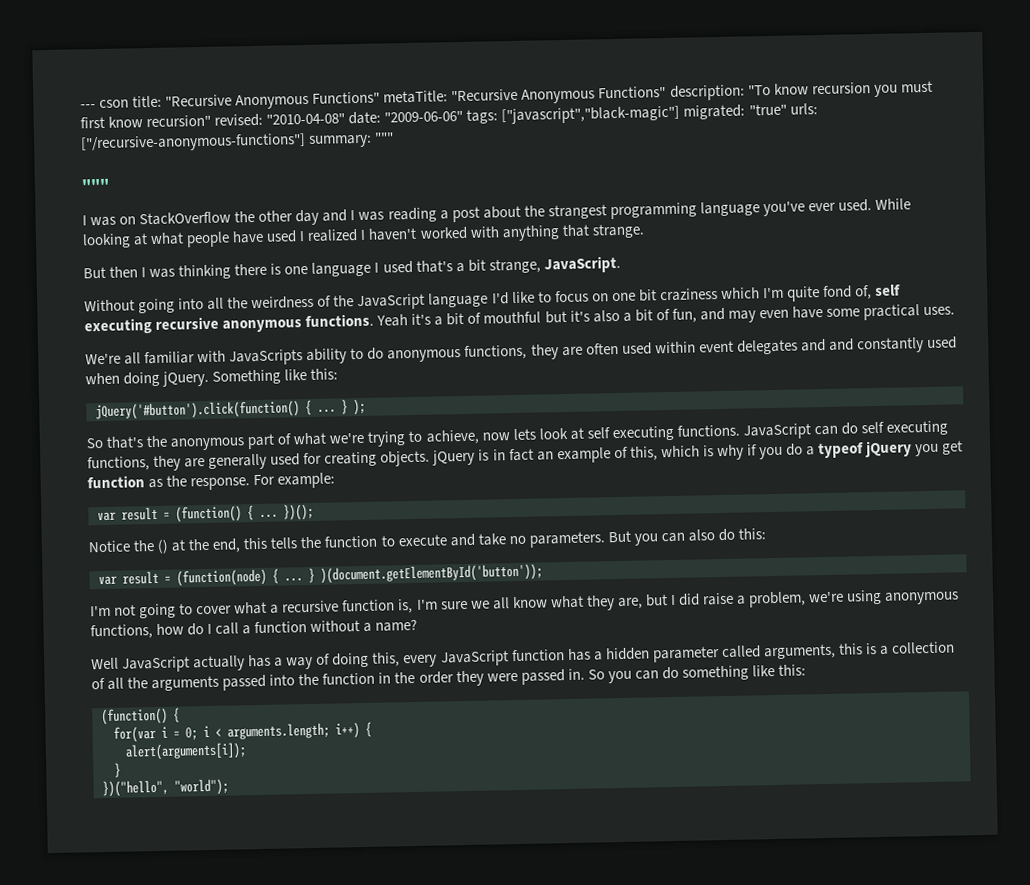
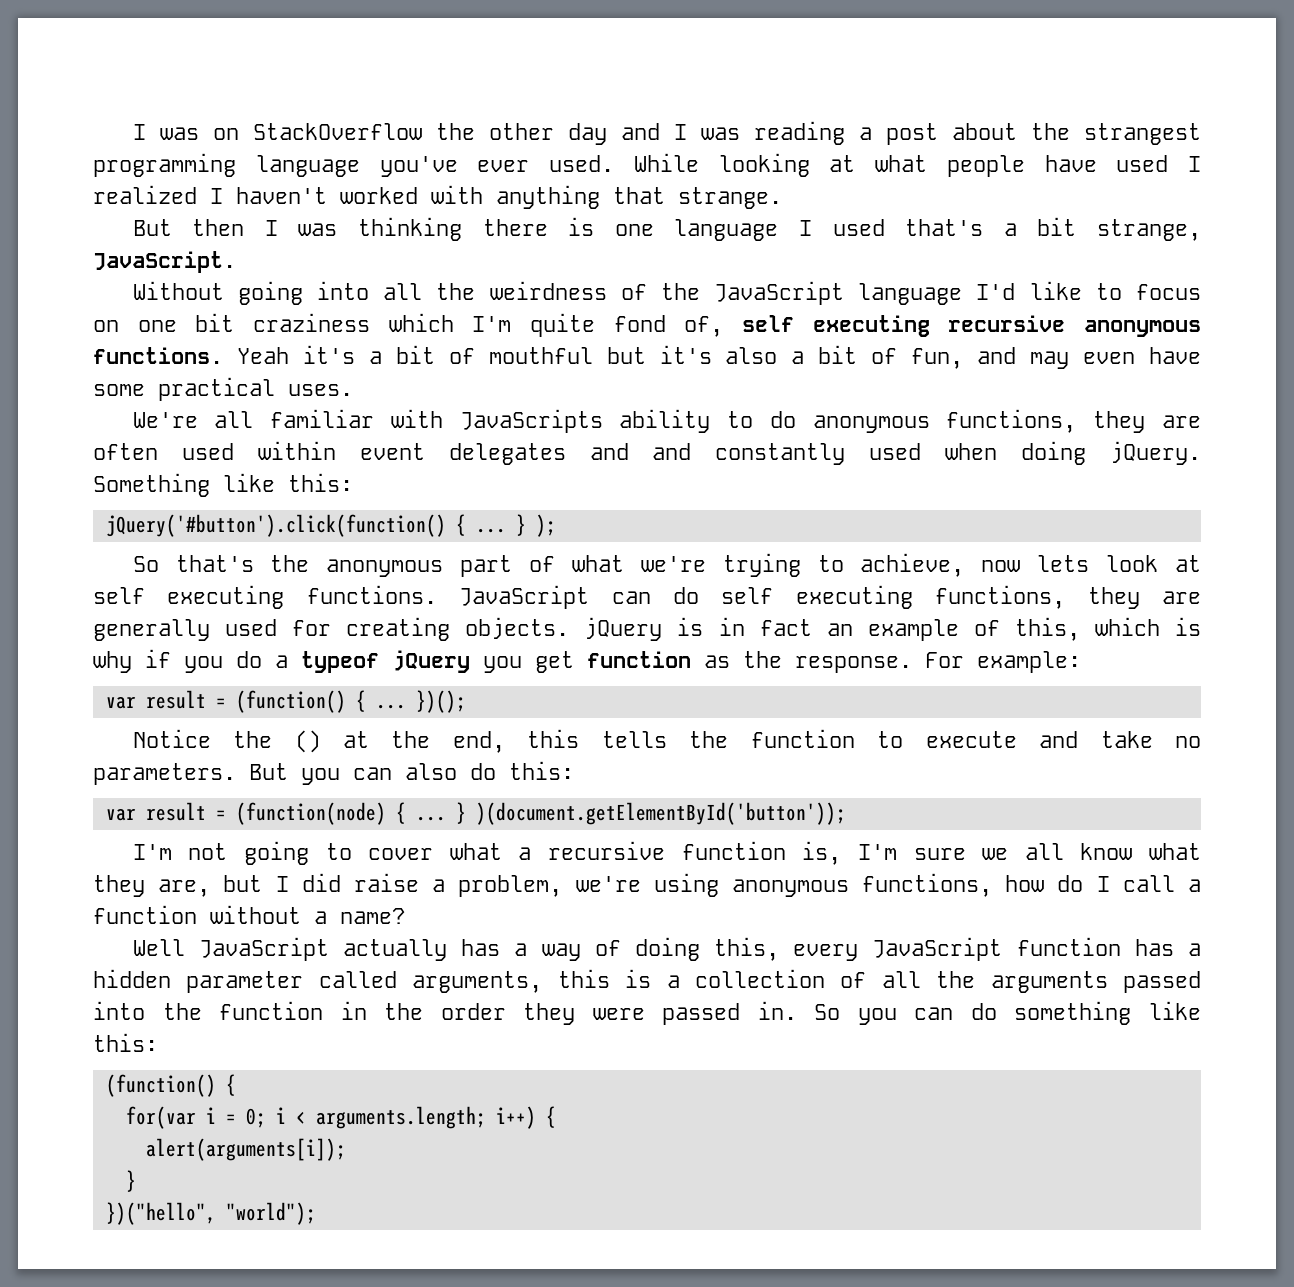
[80,80,933,110] [80,103,818,129] [81,132,395,153] [81,178,110,192] --- cson title: "Recursive Anonymous Functions" metaTitle: "Recursive Anonymous Functions" description: "To know recursion you must first know recursion" revised: "2010-04-08" date: "2009-06-06" tags: ["javascript","black-magic"] migrated: "true" urls: ["/recursive-anonymous-functions"] summary: """ // """ // -> (132, 132) none

